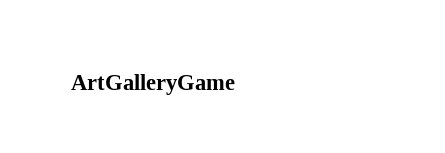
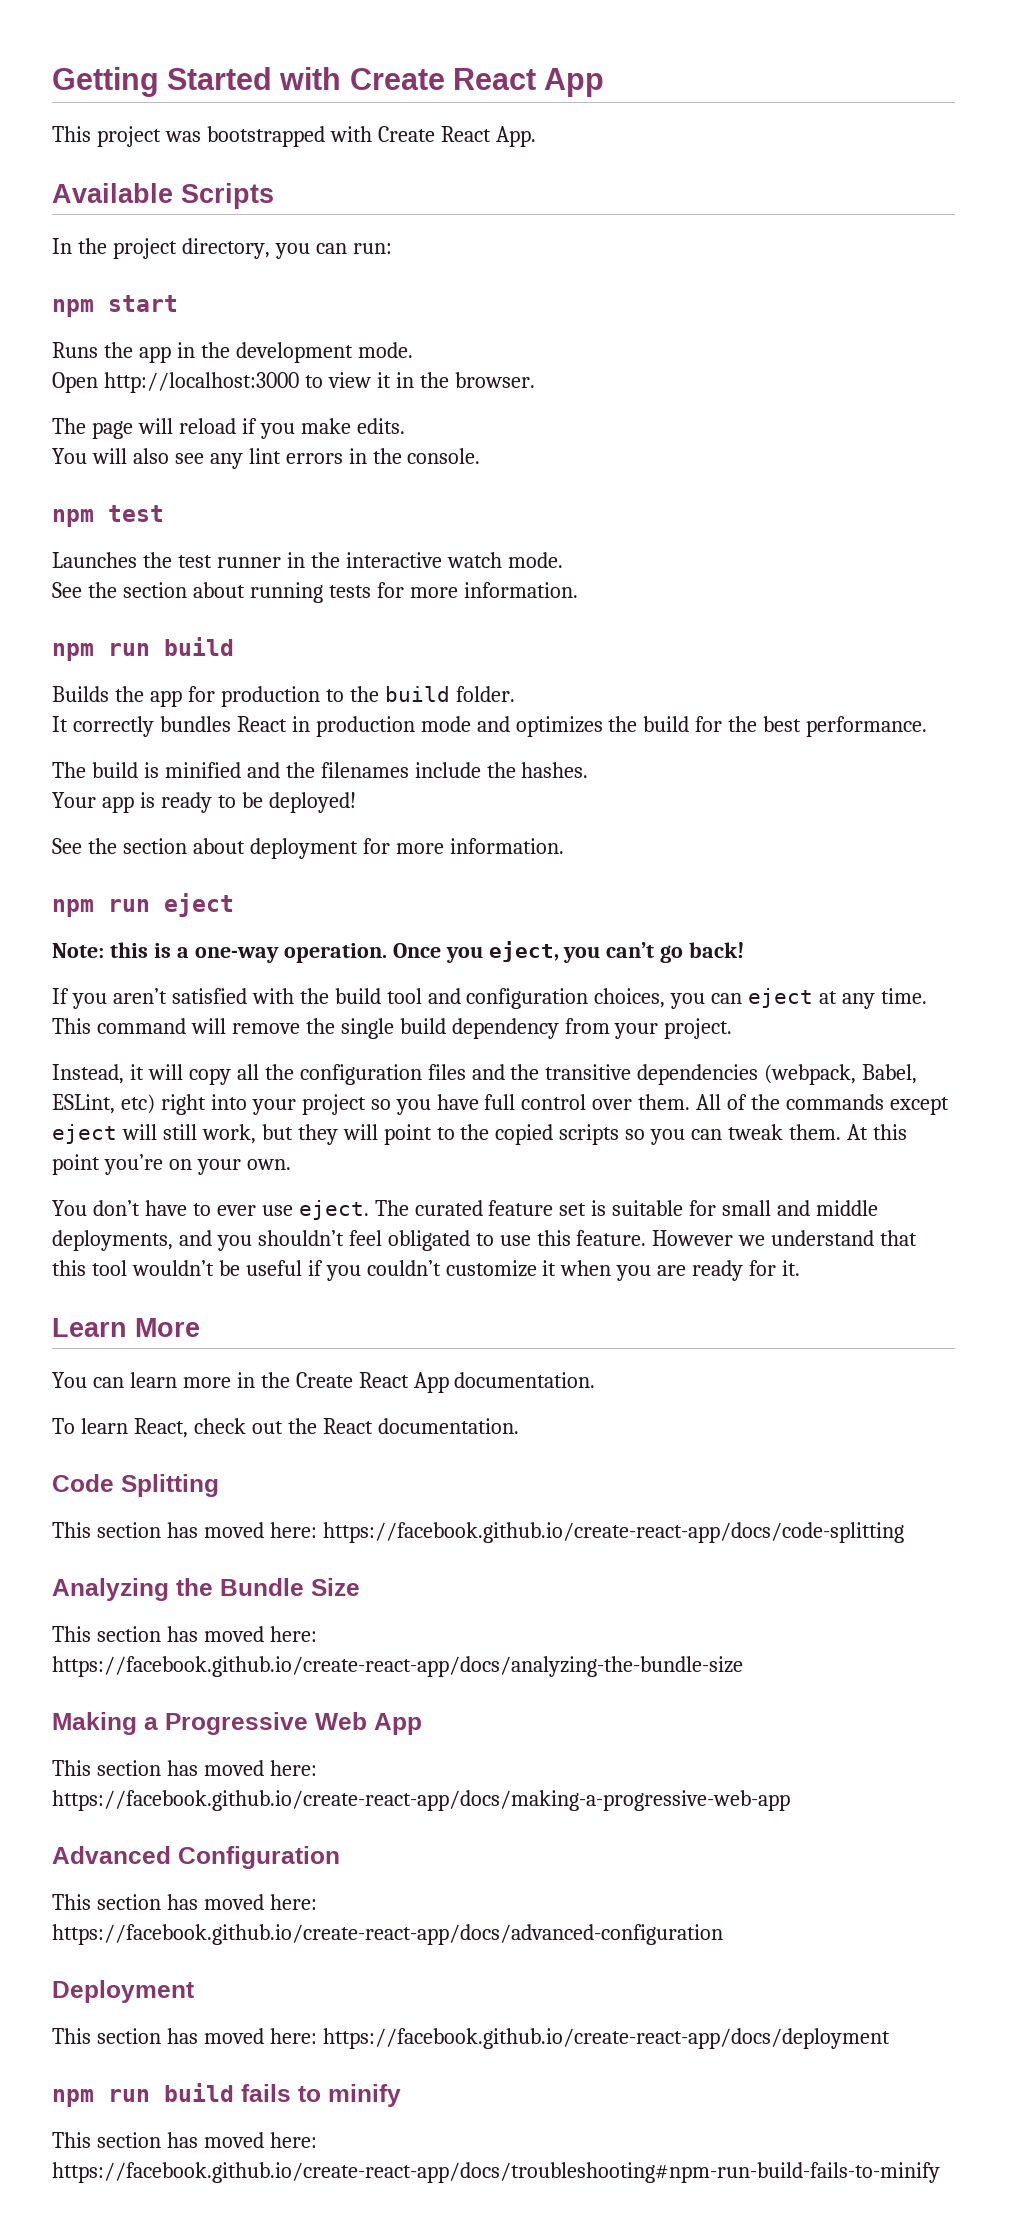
[71,74,235,95] ArtGalleryGame -> [52,67,605,97] [52,126,536,147] [52,183,274,209] [52,238,392,259] [52,295,178,317] [52,342,413,363] [52,372,535,393] [52,418,405,439] [52,448,481,469] [52,505,164,527] [52,552,563,568] [52,582,578,603] [52,637,234,661] [52,686,515,707] [52,716,928,737] [52,762,589,778] [52,792,356,813] [52,838,564,859] [52,893,234,917] [52,941,745,963] [52,988,928,1009] [52,1018,733,1039] [52,1064,918,1085] [52,1094,949,1115] [52,1124,907,1145] [52,1154,291,1175] [52,1200,879,1220] [52,1230,918,1251] [52,1260,801,1281] [52,1318,200,1337] [52,1372,596,1393] [52,1418,519,1438] [52,1474,219,1497] [52,1522,904,1543] [52,1578,360,1601] [52,1626,317,1642] [52,1656,743,1677] [52,1712,422,1735] [52,1760,317,1776] [52,1790,790,1811] [52,1846,340,1869] [52,1894,317,1910] [52,1924,723,1945] [52,1980,194,2003] [52,2028,890,2049] [52,2083,401,2107] [52,2132,317,2148] [52,2162,940,2183] Getting Started with Create React App // This project was bootstrapped with Create React App. // Available Scripts // In the project directory, you can run: // npm start // Runs the app in the development mode. // Open http://localhost:3000 to view it in the browser. // The page will reload if you make edits. // You will also see any lint errors in the console. // npm test // Launches the test runner in the interactive watch mode. // See the section about running tests for more information. // npm run build // Builds the app for production to the build folder. // It correctly bundles React in production mode and optimizes the build for the best performance. // The build is minified and the filenames include the hashes. // Your app is ready to be deployed! // See the section about deployment for more information. // npm run eject // Note: this is a one-way operation. Once you eject, you can’t go back! // If you aren’t satisfied with the build tool and configuration choices, you can eject at any time. This command will remove the single build dependency from your project. // Instead, it will copy all the configuration files and the transitive dependencies (webpack, Babel, ESLint, etc) right into your project so you have full control over them. All of the commands except eject will still work, but they will point to the copied scripts so you can tweak them. At this point you’re on your own. // You don’t have to ever use eject. The curated feature set is suitable for small and middle deployments, and you shouldn’t feel obligated to use this feature. However we understand that this tool wouldn’t be useful if you couldn’t customize it when you are ready for it. // Learn More // You can learn more in the Create React App documentation. // To learn React, check out the React documentation. // Code Splitting // This section has moved here: https://facebook.github.io/create-react-app/docs/code-splitting // Analyzing the Bundle Size // This section has moved here: https://facebook.github.io/create-react-app/docs/analyzing-the-bundle-size // Making a Progressive Web App // This section has moved here: https://facebook.github.io/create-react-app/docs/making-a-progressive-web-app // Advanced Configuration // This section has moved here: https://facebook.github.io/create-react-app/docs/advanced-configuration // Deployment // This section has moved here: https://facebook.github.io/create-react-app/docs/deployment // npm run build fails to minify // This section has moved here: https://facebook.github.io/create-react-app/docs/troubleshooting#npm-run-build-fails-to-minify

